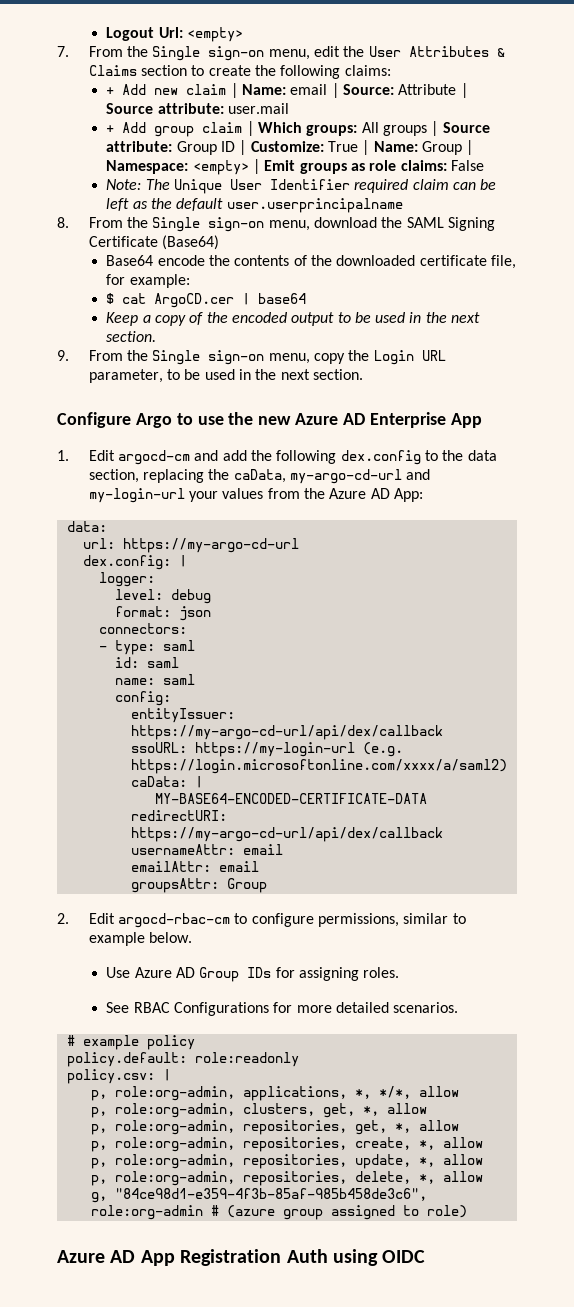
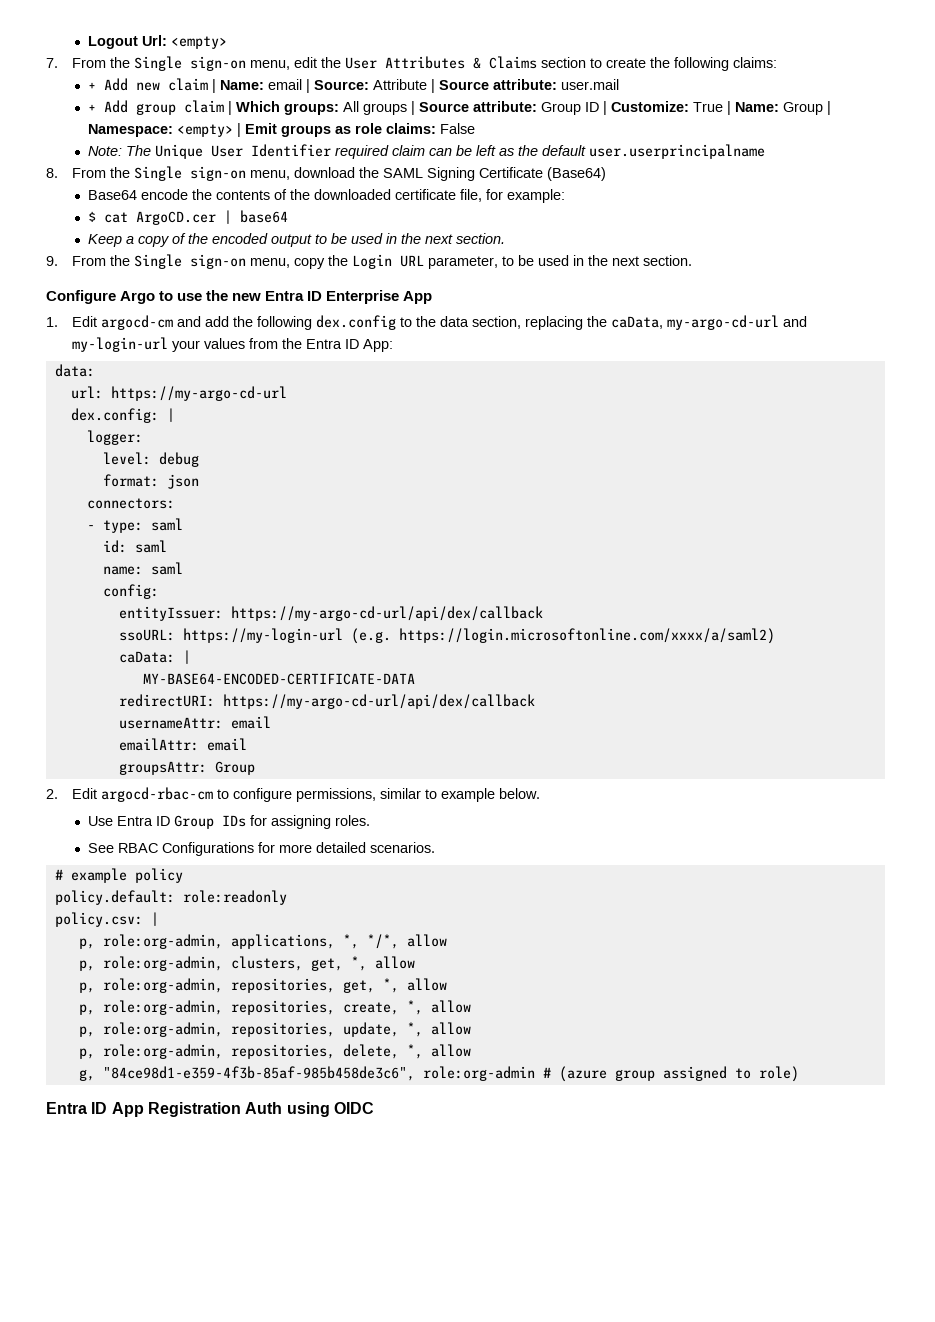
[295,413,366,425] Azure AD -> [265,291,323,301] Entra ID
[329,488,390,499] Azure AD -> [306,339,360,349] Entra ID
[134,967,195,978] Azure AD -> [117,816,171,826] Entra ID
[57,1250,136,1263] Azure AD -> [46,1102,108,1114] Entra ID

